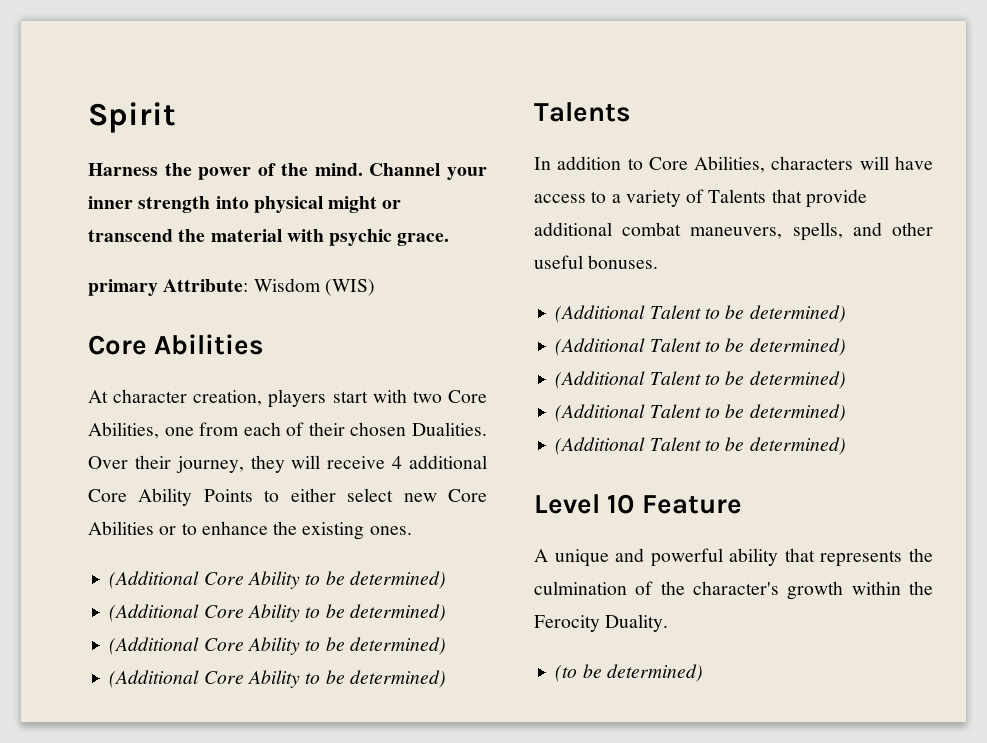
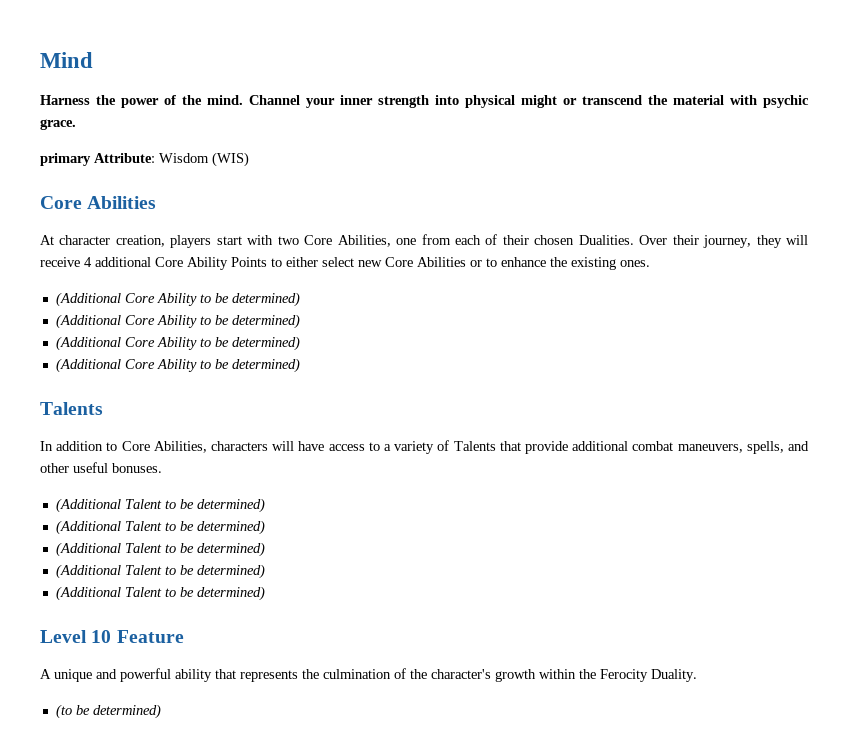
[88,102,176,133] Spirit -> [40,52,93,68] Mind

